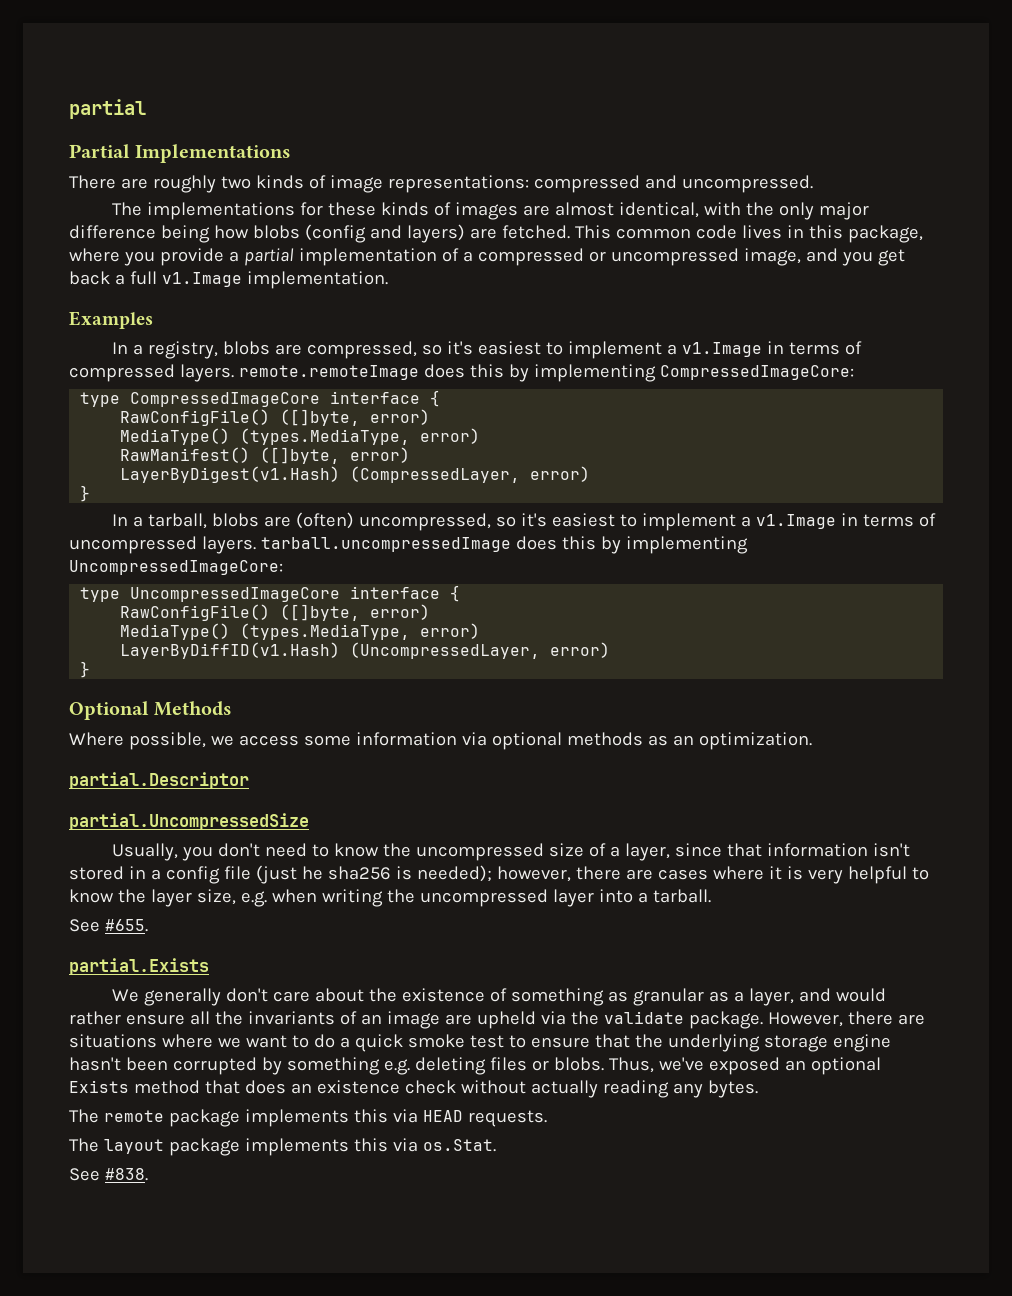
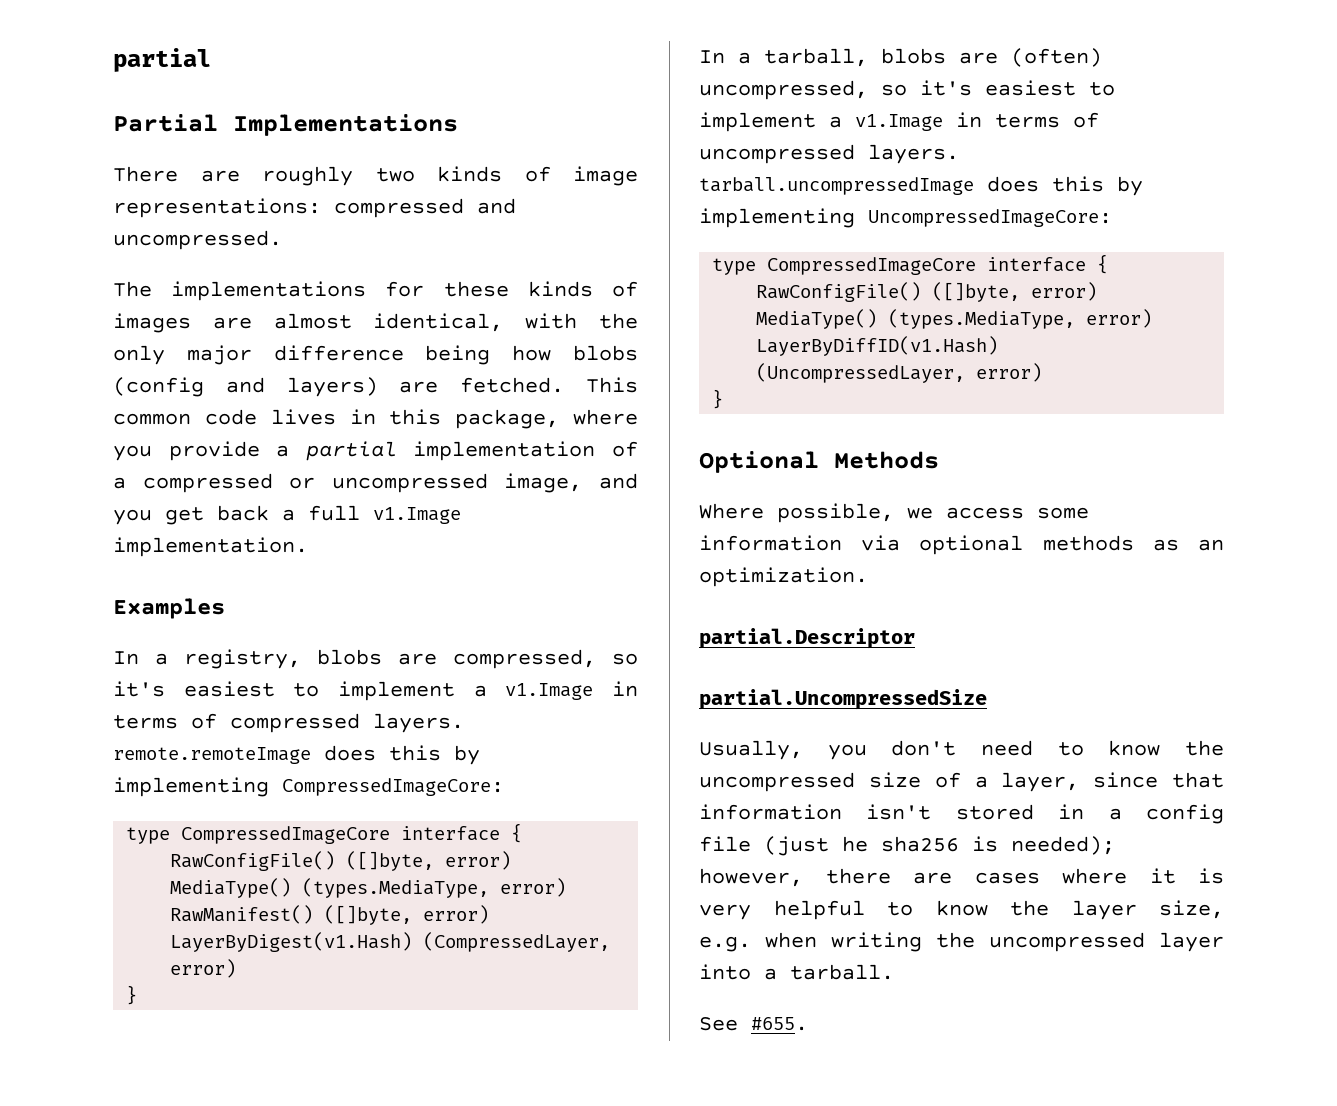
[130,587,341,602] UncompressedImageCore -> [767,257,977,275] CompressedImageCore
[69,958,209,975] [112,988,887,1006] [69,1011,925,1029] [69,1034,891,1052] [69,1057,881,1075] [69,1080,758,1098] [69,1109,547,1127] [69,1138,496,1156] [69,1168,148,1181] // partial.Exists // We generally don't care about the existence of something as granular as a layer, and would rather ensure all the invariants of an image are upheld via the validate package. However, there are situations where we want to do a quick smoke test to ensure that the underlying storage engine hasn't been corrupted by something e.g. deleting files or blobs. Thus, we've exposed an optional Exists method that does an existence check without actually reading any bytes. // The remote package implements this via HEAD requests. // The layout package implements this via os.Stat. // See #838. -> (808, 1024) none

